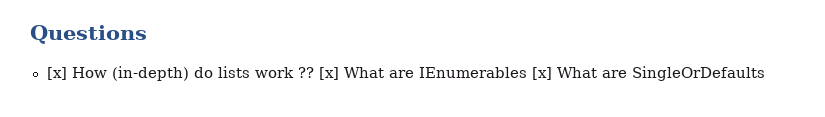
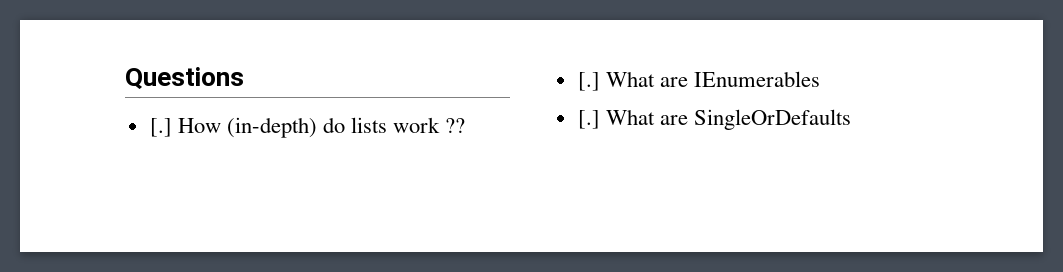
[46,67,67,80] [x] -> [149,118,172,137] [.]
[318,67,339,80] [x] -> [577,72,600,91] // [.]
[531,67,552,80] [x] -> [577,110,600,129] // [.]

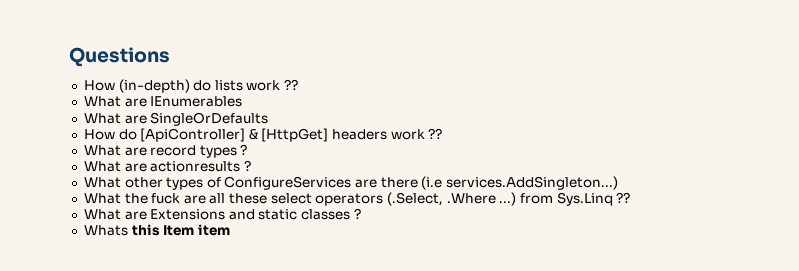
[149,118,172,137] [.] -> (170, 57) none
[577,72,600,91] [.] -> (299, 84) none
[577,110,600,129] [.] -> (243, 101) none
(851, 119) none -> [83,128,443,142] [83,144,248,158] [83,160,251,172] [83,176,619,190] [83,192,631,206] [83,208,361,220] [83,224,230,236] // How do [ApiController] & [HttpGet] headers work ?? // What are record types ? // What are actionresults ? // What other types of ConfigureServices are there (i.e services.AddSingleton...) // What the fuck are all these select operators (.Select, .Where ...) from Sys.Linq ?? // What are Extensions and static classes ? // Whats this Item item

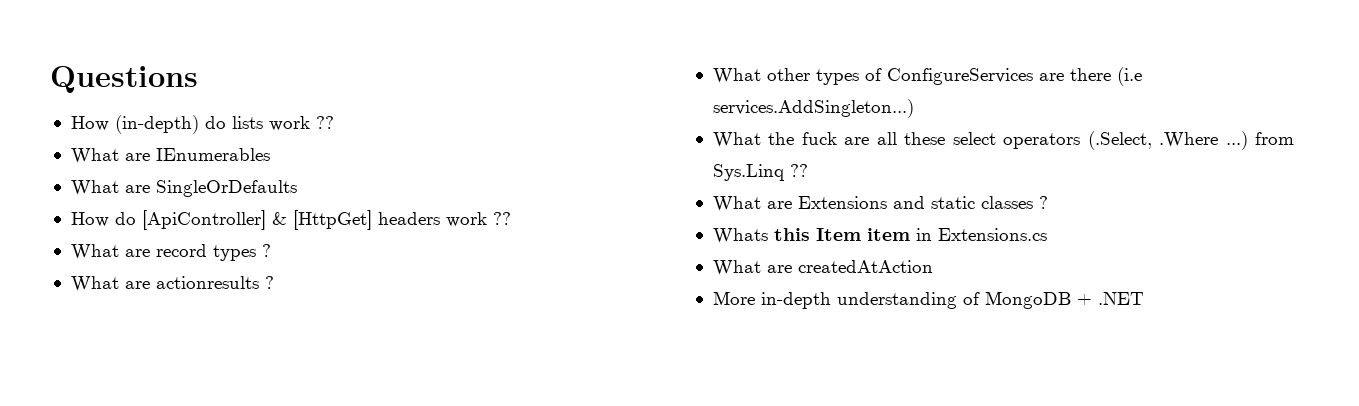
(230, 230) none -> [915,228,1047,241] [712,260,933,276] [712,291,1144,309] in Extensions.cs // What are createdAtAction // More in-depth understanding of MongoDB + .NET

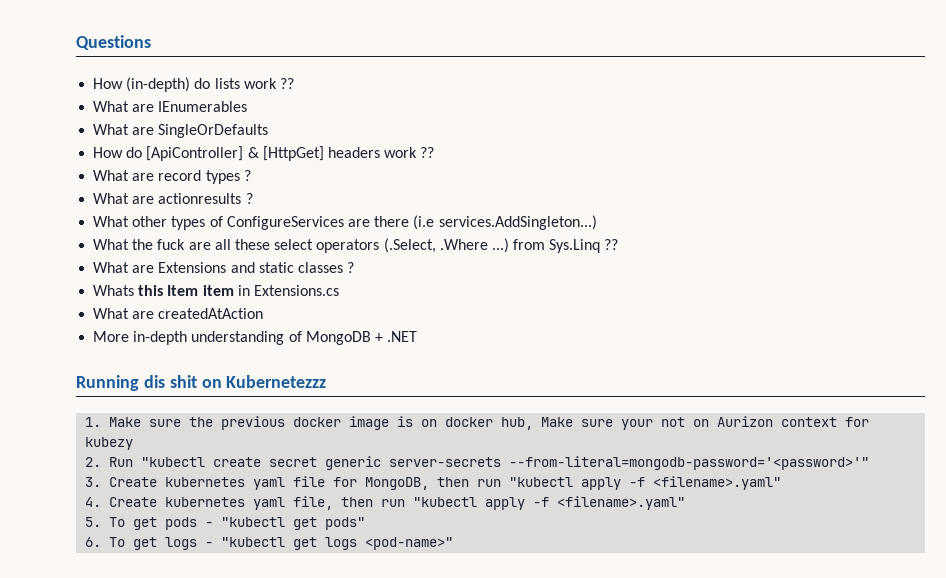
(1144, 298) none -> [76,375,327,391] [85,416,870,430] [85,437,134,450] [85,456,870,470] [85,476,782,490] [85,496,686,510] [85,517,366,530] [85,537,454,550] // Running dis shit on Kubernetezzz // 1. Make sure the previous docker image is on docker hub, Make sure your not on Aurizon context for kubezy // 2. Run "kubectl create secret generic server-secrets --from-literal=mongodb-password='<password>'" // 3. Create kubernetes yaml file for MongoDB, then run "kubectl apply -f <filename>.yaml" // 4. Create kubernetes yaml file, then run "kubectl apply -f <filename>.yaml" // 5. To get pods - "kubectl get pods" // 6. To get logs - "kubectl get logs <pod-name>"

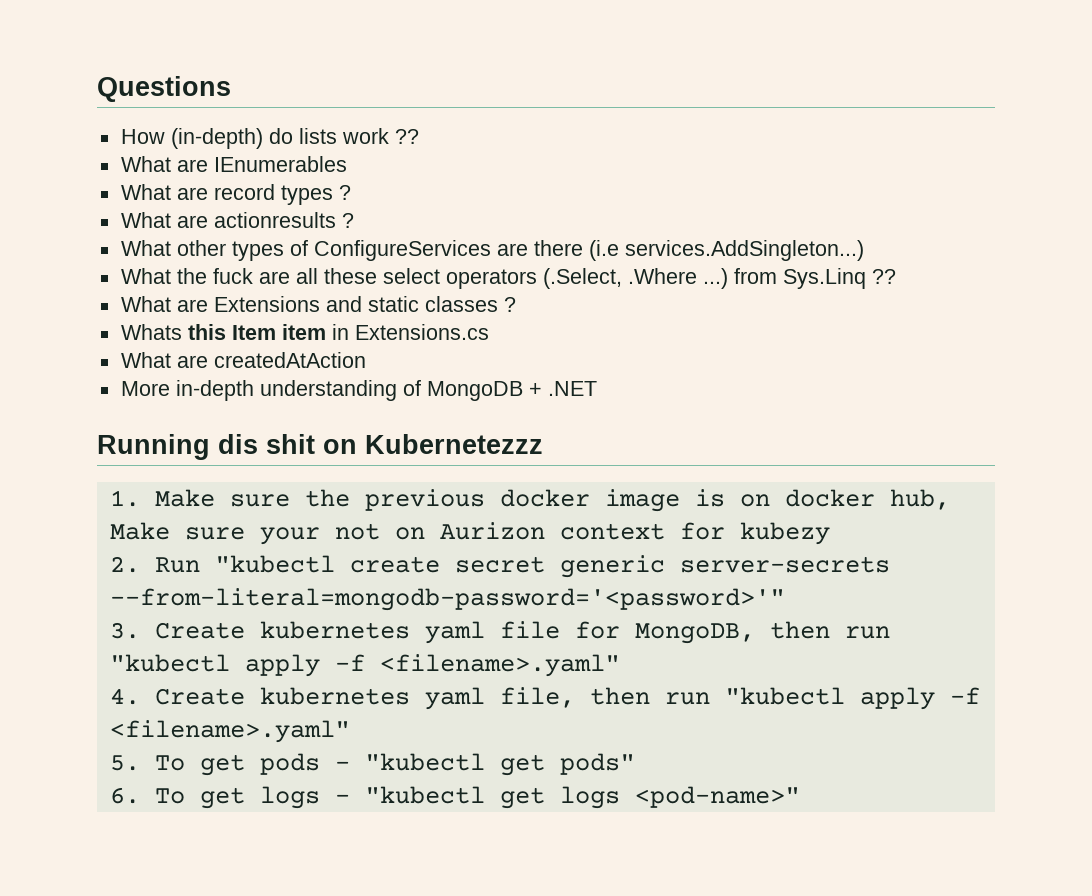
[93,124,269,138] [93,146,435,161] // What are SingleOrDefaults // How do [ApiController] & [HttpGet] headers work ?? -> (347, 164) none

